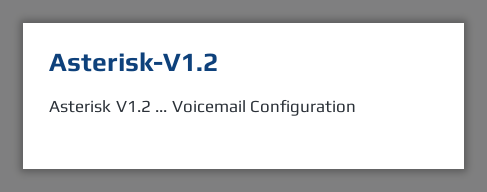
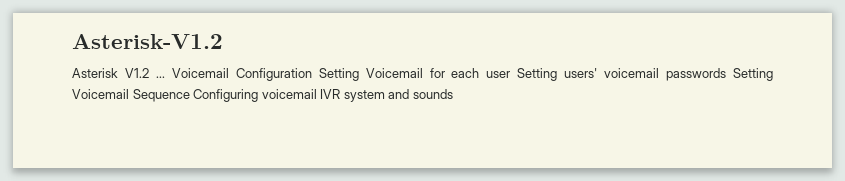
(357, 107) none -> [318,68,774,81] [72,89,453,102] Setting Voicemail for each user Setting users' voicemail passwords Setting Voicemail Sequence Configuring voicemail IVR system and sounds

